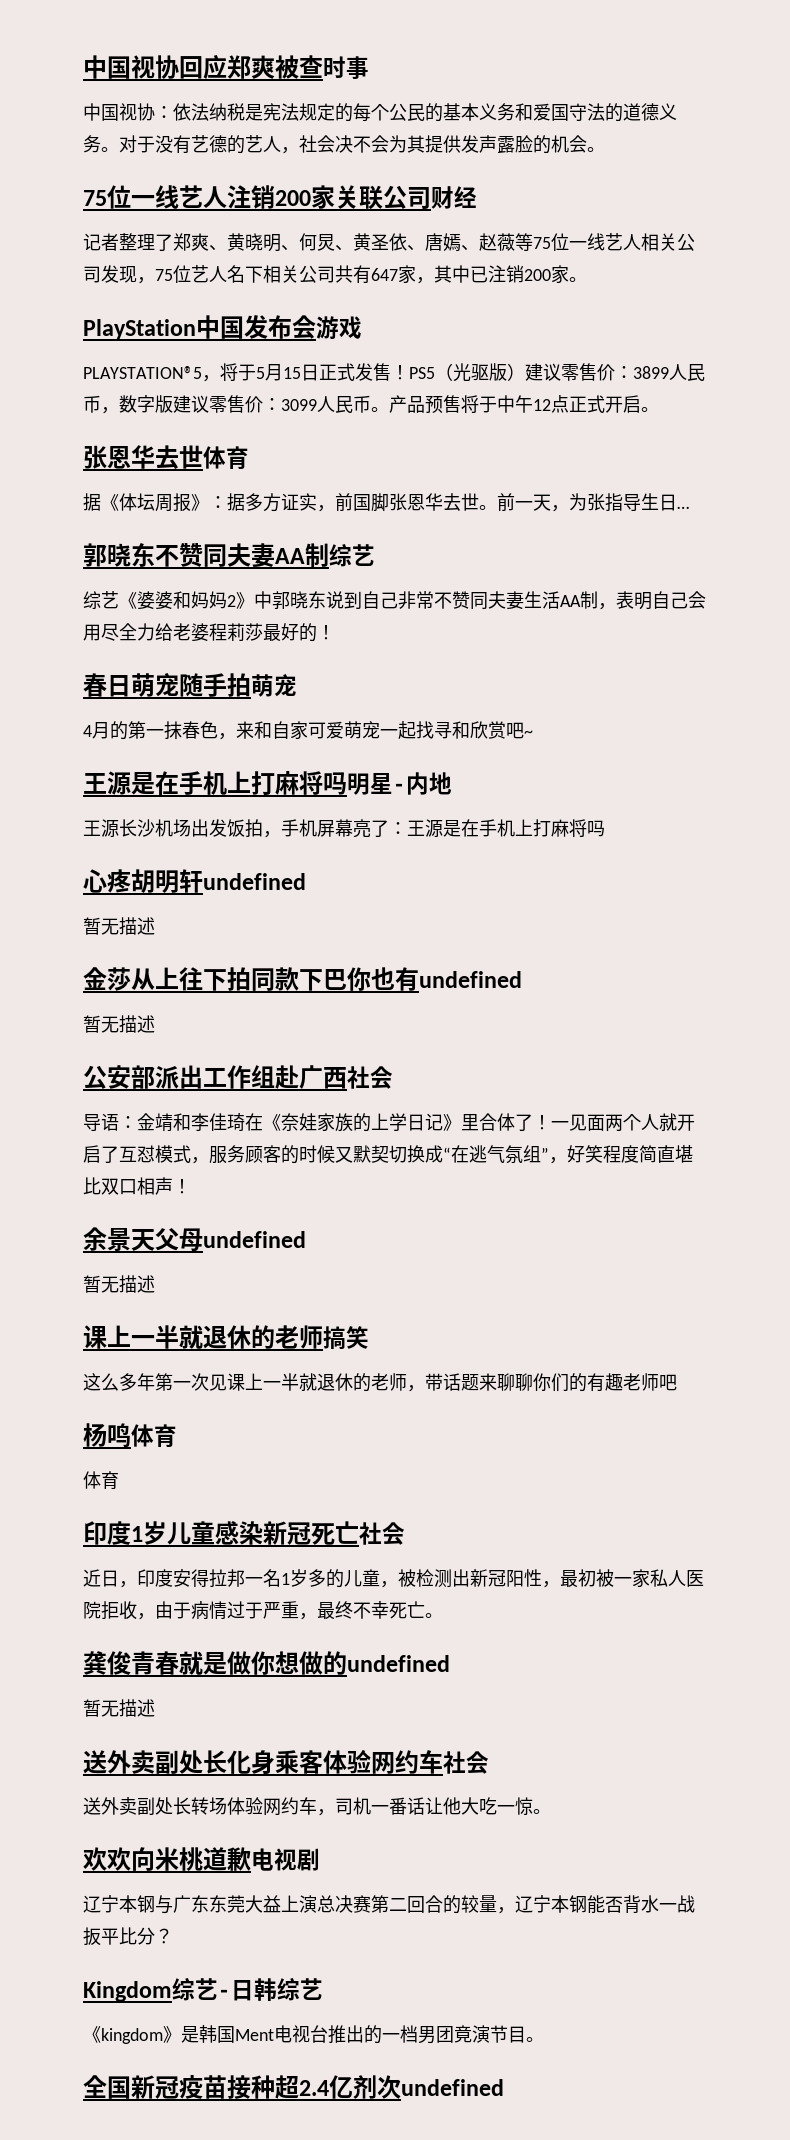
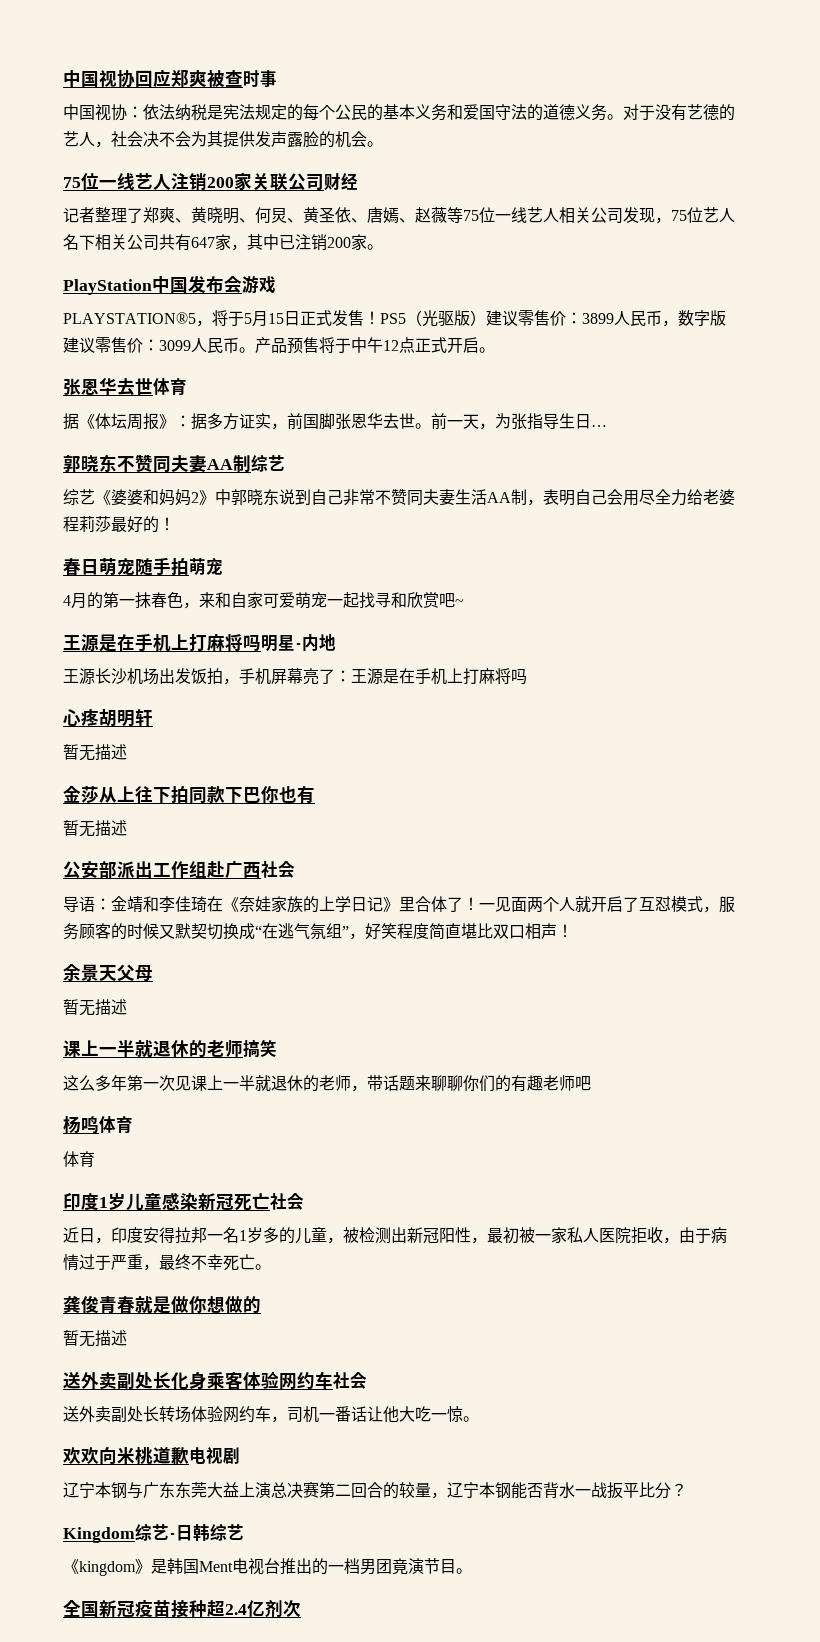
[203,873,306,890] undefined -> (153, 717) none
[419,971,522,988] undefined -> (315, 794) none
[203,1231,306,1248] undefined -> (153, 973) none
[347,1655,450,1672] undefined -> (261, 1304) none
[401,2079,504,2096] undefined -> (301, 1608) none

